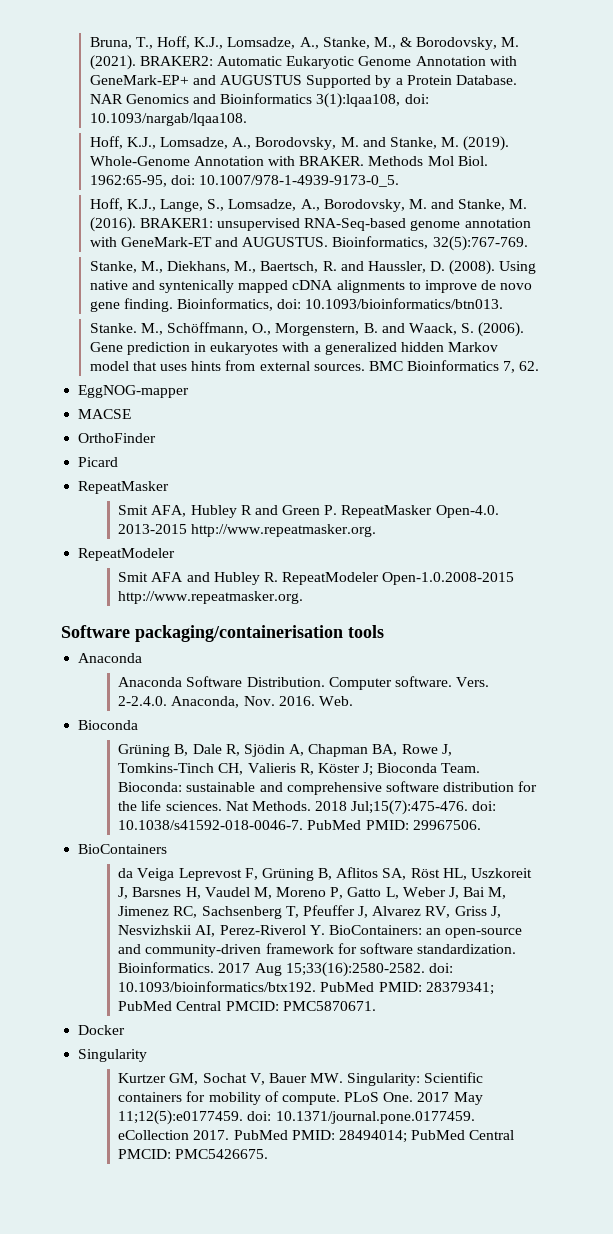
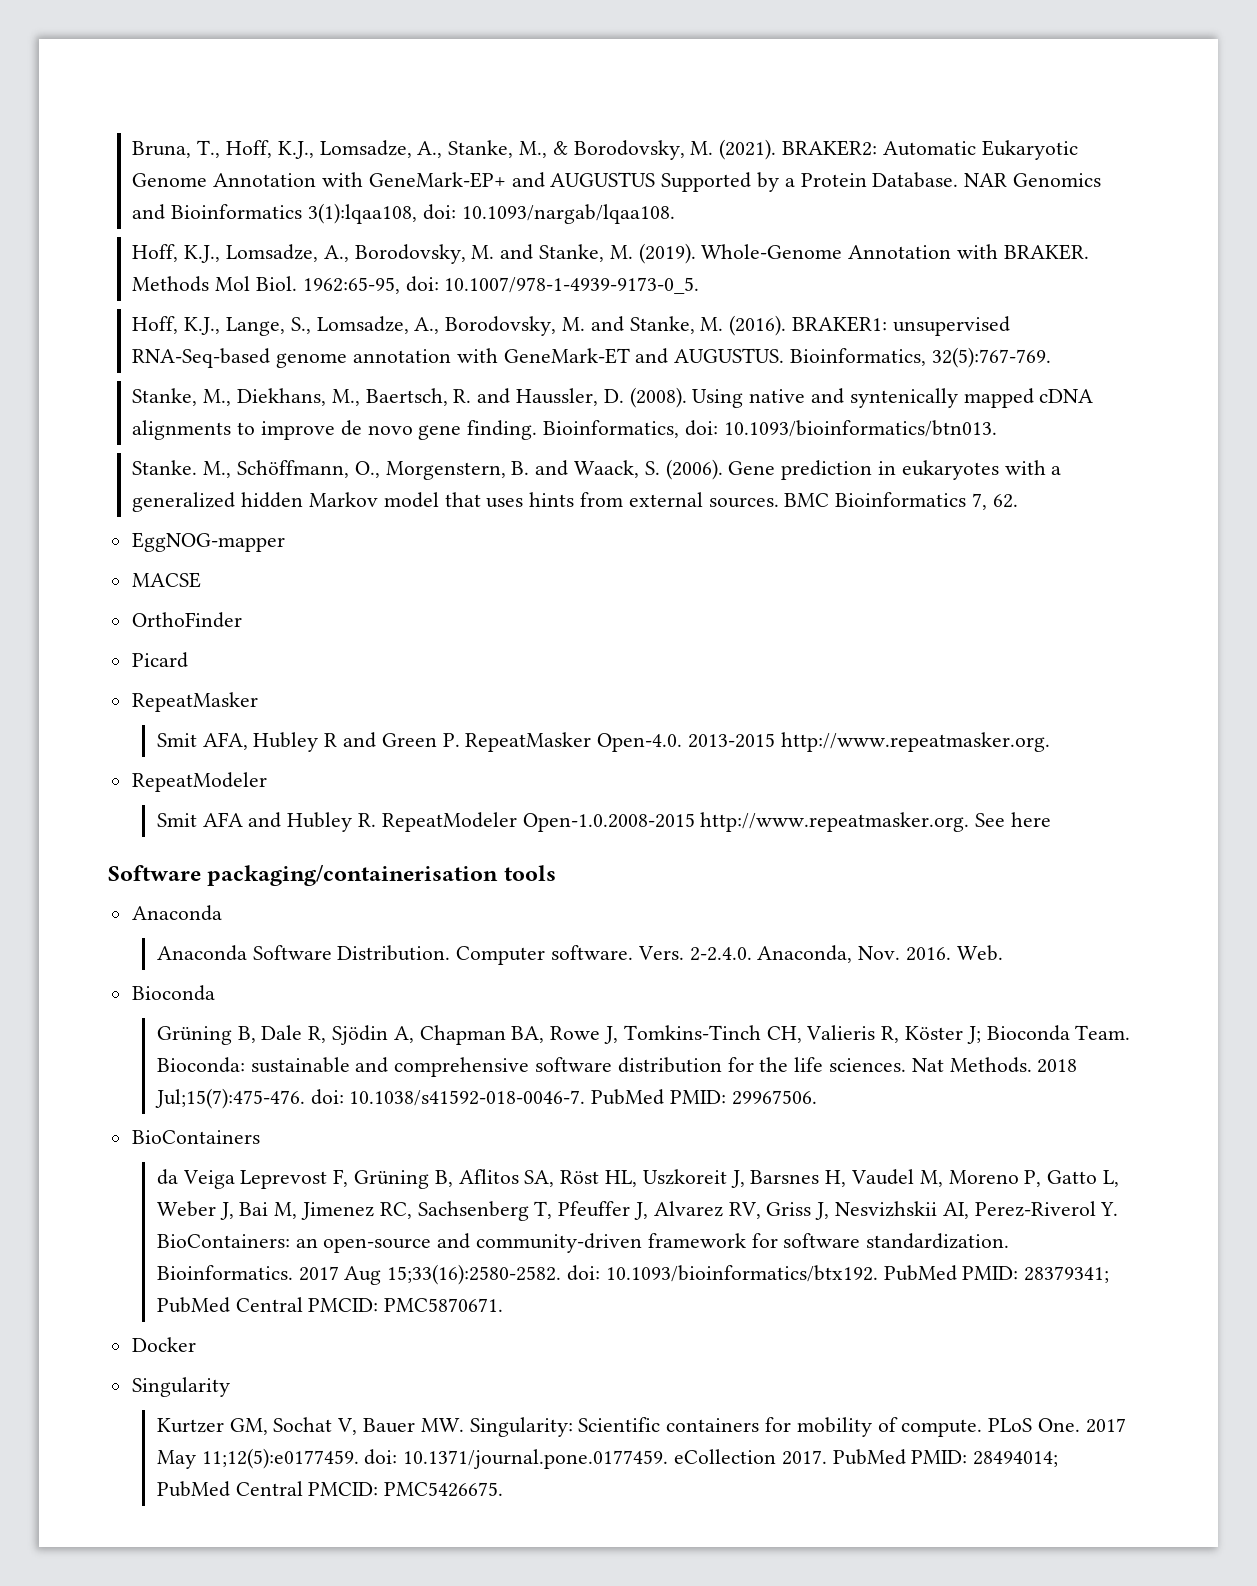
(304, 597) none -> [975,812,1051,827] See here

